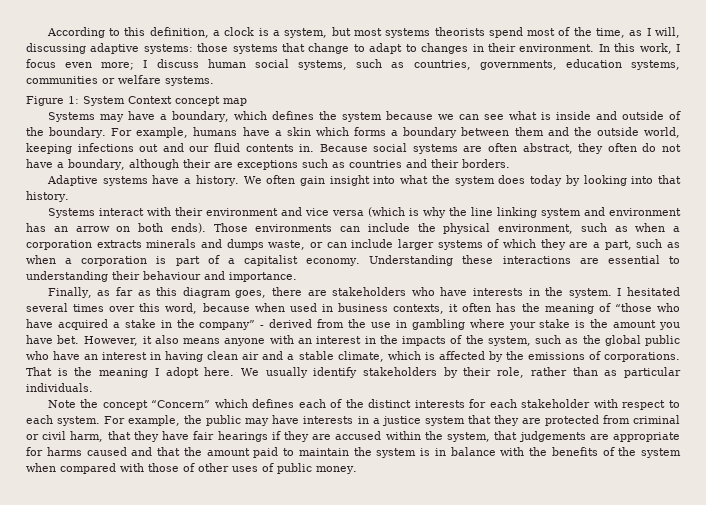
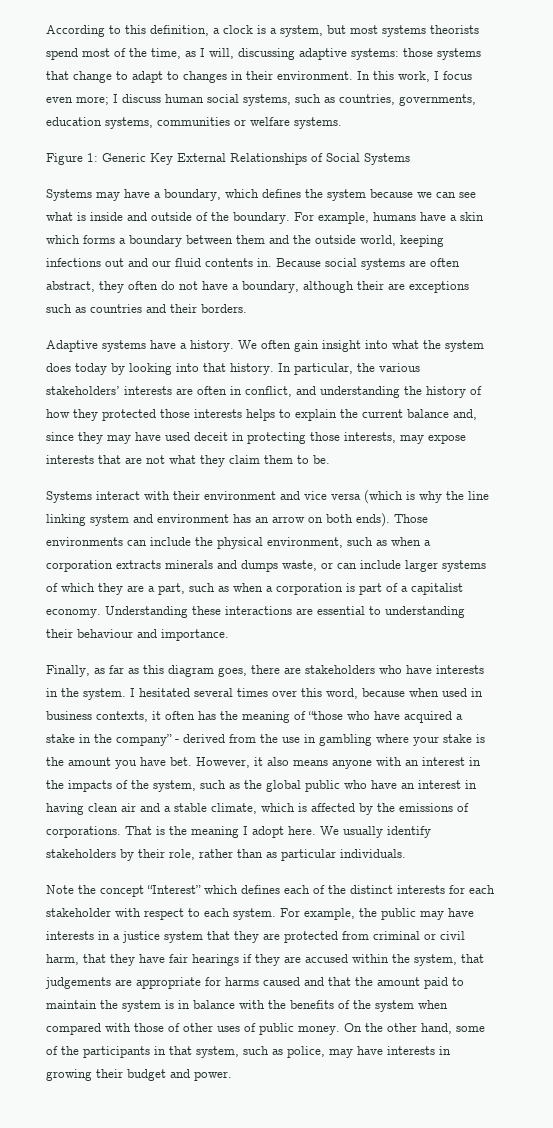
[83,96,247,106] System Context concept map -> [102,153,410,165] Generic Key External Relationships of Social Systems
(69, 196) none -> [278,363,420,375] [46,386,482,398] [46,409,477,421] [46,432,466,444] [46,455,330,467] In particular, the various stakeholders’ interests are often in conflict, and understanding the history of how they protected those interests helps to explain the current balance and, since they may have used deceit in protecting those interests, may expose interests that are not what they claim them to be.
[151,400,211,408] “Concern” -> [147,885,201,894] “Interest”
(357, 470) none -> [344,1023,485,1034] [46,1046,451,1058] [46,1069,232,1081] On the other hand, some of the participants in that system, such as police, may have interests in growing their budget and power.

